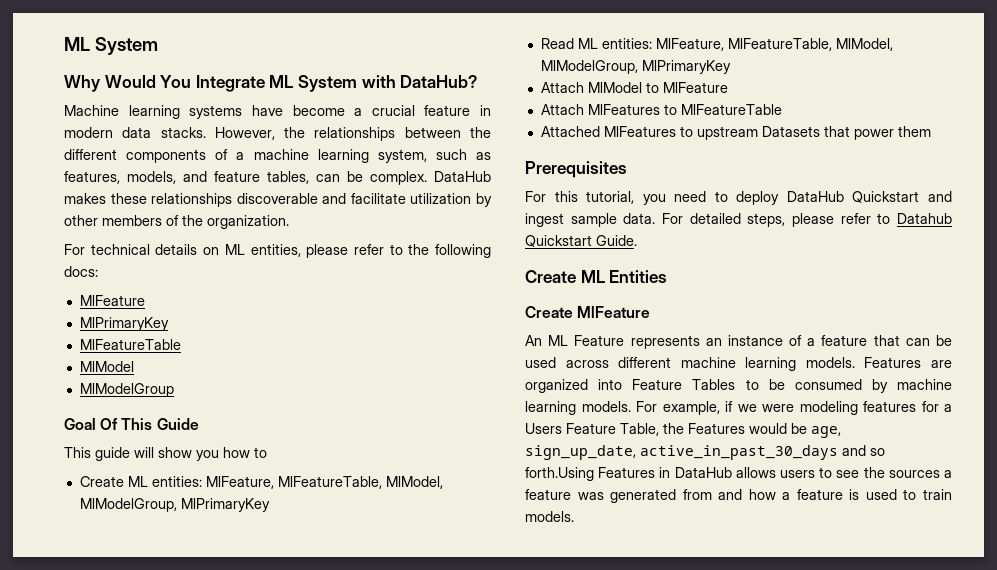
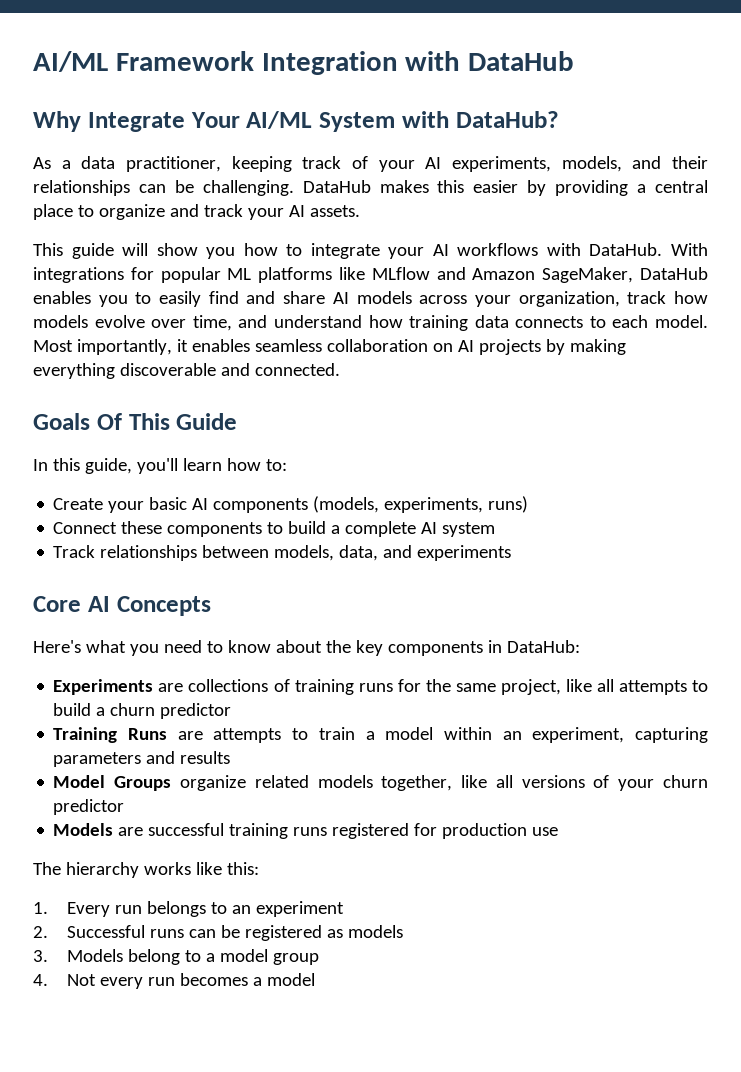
[64,37,158,55] [64,75,478,92] [64,105,491,119] [64,127,491,141] [64,149,491,163] [64,171,427,185] ML System // Why Would You Integrate ML System with DataHub? // Machine learning systems have become a crucial feature in modern data stacks. However, the relationships between the different components of a machine learning system, such as features, models, and feature tables, can be complex. -> [33,51,575,75] [33,111,559,132] [33,156,708,172] [33,180,294,196] AI/ML Framework Integration with DataHub // Why Integrate Your AI/ML System with DataHub? // As a data practitioner, keeping track of your AI experiments, models, and their relationships can be challenging.
[110,193,492,207] [64,215,289,229] [64,244,491,258] [64,266,98,277] [79,295,145,306] [79,317,169,331] [79,339,181,350] [79,361,134,372] [79,383,174,397] [64,418,199,430] these relationships discoverable and facilitate utilization by other members of the organization. // For technical details on ML entities, please refer to the following docs: // MlFeature // MlPrimaryKey // MlFeatureTable // MlModel // MlModelGroup // Goal Of This Guide -> [437,180,708,196] [33,204,360,220] this easier by providing a central place to organize and track your AI assets.
[79,476,443,489] [79,498,270,512] [540,38,893,51] [540,60,731,74] [540,82,728,93] [540,104,782,115] [540,126,931,140] [525,161,627,178] [525,191,952,205] [525,213,952,227] [525,235,637,247] [525,270,668,283] [525,306,651,318] [525,335,952,349] [525,357,952,371] [525,379,952,393] [525,401,952,415] [525,423,841,438] [525,445,885,460] [525,467,952,481] [525,489,952,503] [525,511,574,522] // Create ML entities: MlFeature, MlFeatureTable, MlModel, MlModelGroup, MlPrimaryKey // Read ML entities: MlFeature, MlFeatureTable, MlModel, MlModelGroup, MlPrimaryKey // Attach MlModel to MlFeature // Attach MlFeatures to MlFeatureTable // Attached MlFeatures to upstream Datasets that power them // Prerequisites // For this tutorial, you need to deploy DataHub Quickstart and ingest sample data. For detailed steps, please refer to Datahub Quickstart Guide. // Create ML Entities // Create MlFeature // An ML Feature represents an instance of a feature that can be used across different machine learning models. Features are organized into Feature Tables to be consumed by machine learning models. For example, if we were modeling features for a Users Feature Table, the Features would be age, sign_up_date, active_in_past_30_days and so forth.Using Features in DataHub allows users to see the sources a feature was generated from and how a feature is used to train models. -> [310,243,709,259] [33,267,708,283] [33,291,708,307] [33,315,709,331] [33,339,626,355] [33,363,340,379] [33,413,238,430] [33,458,287,474] [53,496,529,513] [53,521,496,537] [53,545,512,561] [33,596,211,616] [33,640,580,656] [53,679,708,695] [53,703,232,719] [53,727,708,743] [53,751,231,767] [53,775,708,791] [53,799,125,815] [53,823,559,839] [33,862,259,878] [33,901,344,917] [33,925,403,941] [33,949,319,965] [33,973,315,989] integrate your AI workflows with DataHub. With integrations for popular ML platforms like MLflow and Amazon SageMaker, DataHub enables you to easily find and share AI models across your organization, track how models evolve over time, and understand how training data connects to each model. Most importantly, it enables seamless collaboration on AI projects by making everything discoverable and connected. // Goals Of This Guide // In this guide, you'll learn how to: // Create your basic AI components (models, experiments, runs) // Connect these components to build a complete AI system // Track relationships between models, data, and experiments // Core AI Concepts // Here's what you need to know about the key components in DataHub: // Experiments are collections of training runs for the same project, like all attempts to build a churn predictor // Training Runs are attempts to train a model within an experiment, capturing parameters and results // Model Groups organize related models together, like all versions of your churn predictor // Models are successful training runs registered for production use // The hierarchy works like this: // 1. Every run belongs to an experiment // 2. Successful runs can be registered as models // 3. Models belong to a model group // 4. Not every run becomes a model

